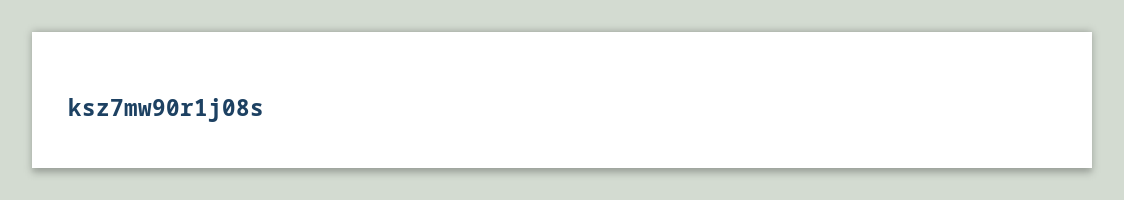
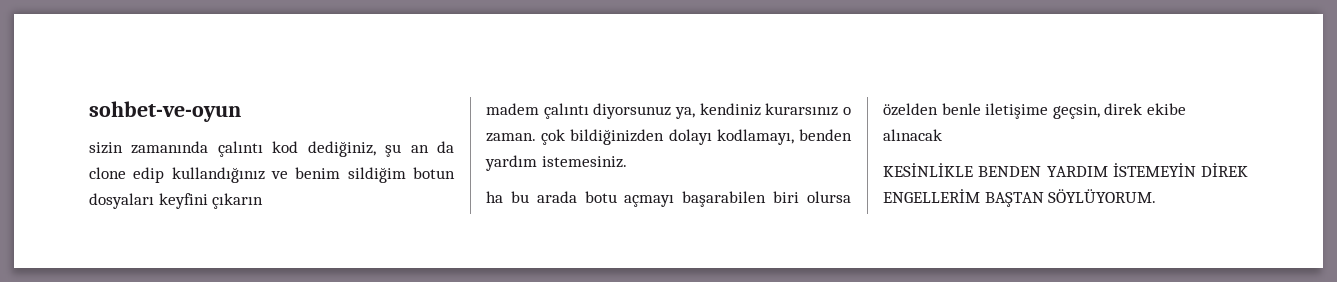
[68,98,264,122] ksz7mw90r1j08s -> [89,101,241,122] [89,141,454,157] [89,167,455,183] [89,193,264,209] [486,103,851,119] [486,129,852,145] [485,155,627,171] [486,191,851,207] [883,103,1186,119] [883,129,942,141] [883,163,1248,177] [883,189,1157,207] sohbet-ve-oyun // sizin zamanında çalıntı kod dediğiniz, şu an da clone edip kullandığınız ve benim sildiğim botun dosyaları keyfini çıkarın // madem çalıntı diyorsunuz ya, kendiniz kurarsınız o zaman. çok bildiğinizden dolayı kodlamayı, benden yardım istemesiniz. // ha bu arada botu açmayı başarabilen biri olursa özelden benle iletişime geçsin, direk ekibe alınacak // KESİNLİKLE BENDEN YARDIM İSTEMEYİN DİREK ENGELLERİM BAŞTAN SÖYLÜYORUM.

